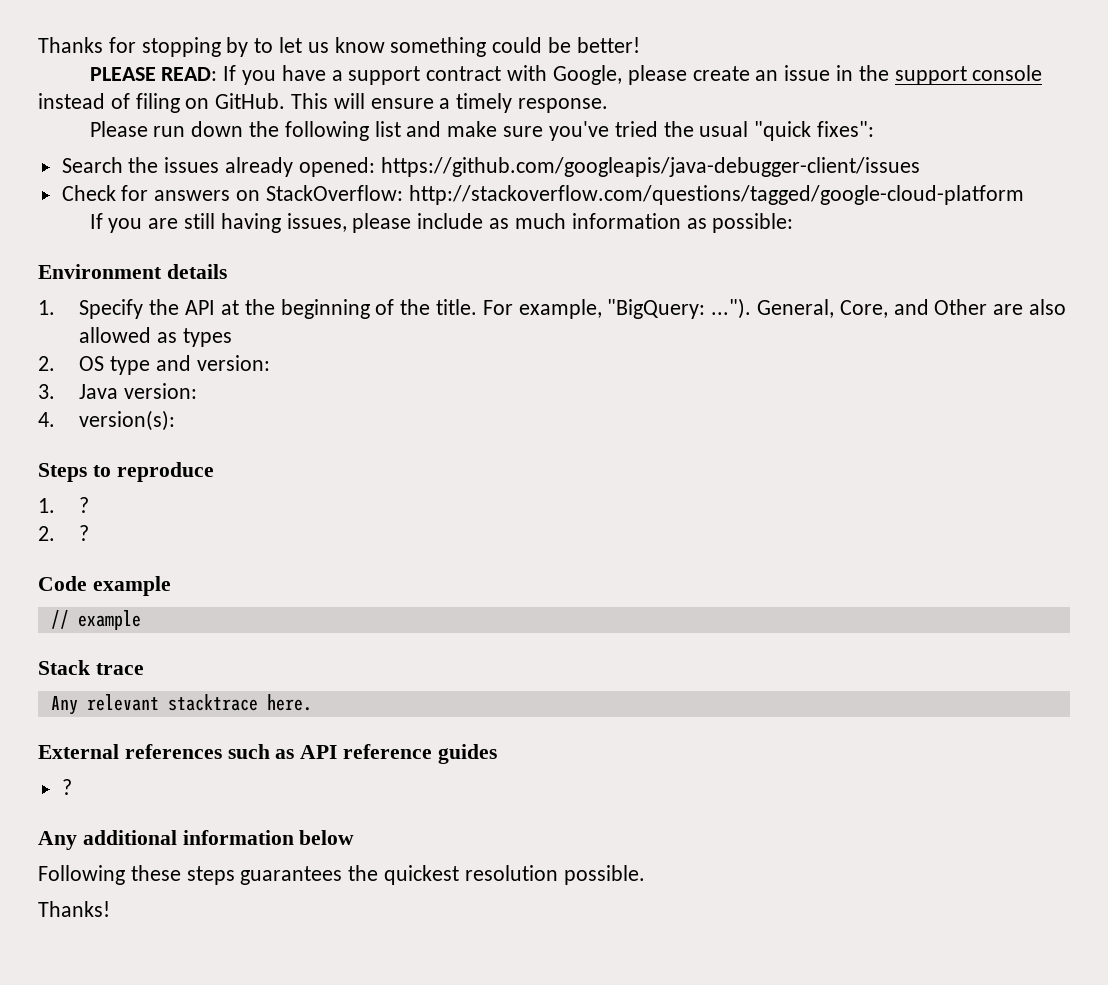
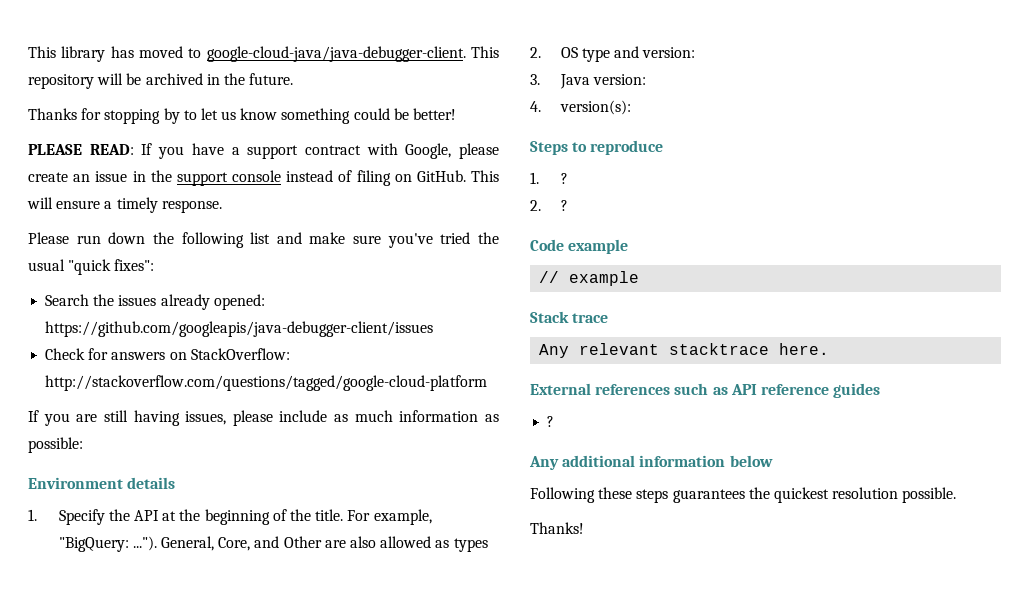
(38, 45) none -> [28,46,499,62] [28,73,294,89] This library has moved to google-cloud-java/java-debugger-client. This repository will be archived in the future. //

